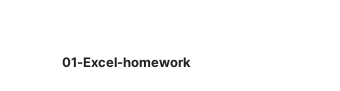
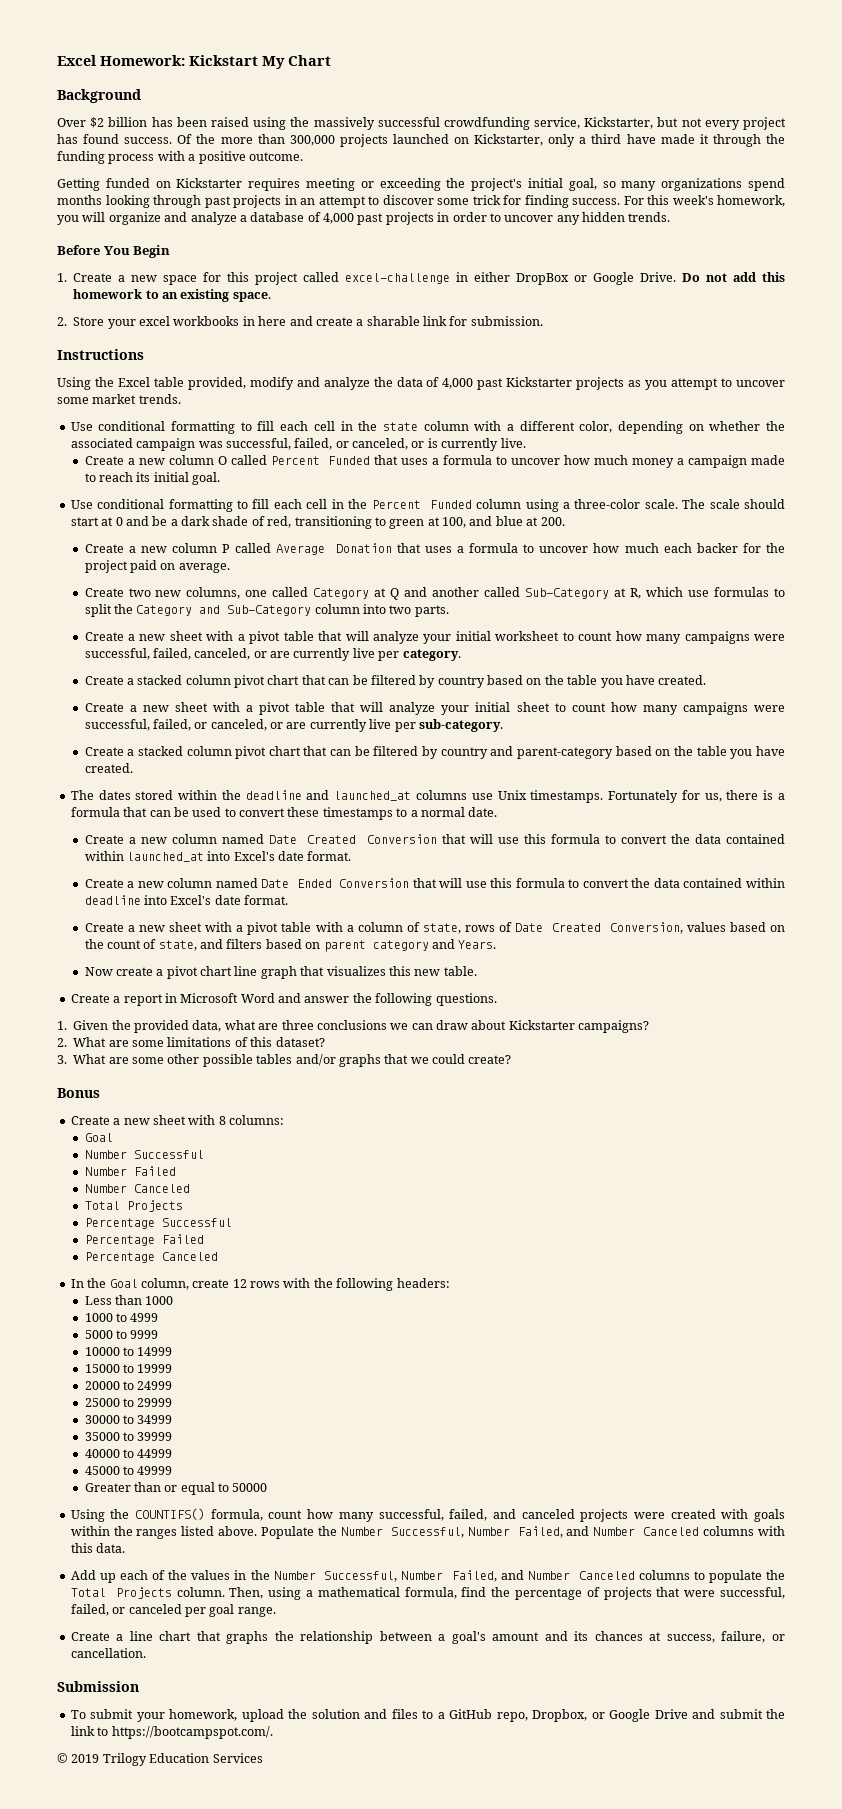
[62,57,191,68] 01-Excel-homework -> [57,55,331,69] [57,89,141,103] [57,117,786,130] [57,134,785,147] [57,151,303,164] [57,178,785,191] [57,195,785,208] [57,212,671,225] [57,245,171,258] [57,272,785,285] [73,289,271,302] [57,316,543,329] [57,349,144,360] [57,377,785,390] [57,394,181,404] [70,421,785,434] [70,438,526,451] [84,455,785,468] [84,472,221,485] [70,499,785,512] [70,516,565,529] [84,543,786,555] [84,560,230,573] [84,587,785,600] [84,604,449,617] [84,631,785,644] [84,648,461,661] [84,675,707,688] [84,702,785,715] [84,719,503,732] [84,746,785,759] [84,763,133,773] [70,790,785,803] [70,807,498,820] [84,834,785,844] [84,851,352,862] [84,878,785,888] [84,895,289,905] [84,922,786,935] [84,939,497,952] [84,966,477,979] [70,993,497,1006] [57,1020,650,1033] [57,1037,325,1047] [57,1054,512,1067] [57,1088,100,1098] [70,1115,284,1125] [84,1133,113,1142] [84,1150,204,1159] [84,1166,176,1176] [84,1184,190,1193] [84,1200,183,1212] [84,1218,232,1229] [84,1234,204,1246] [84,1252,218,1263] [70,1278,450,1291] [84,1295,174,1305] [84,1313,159,1322] [84,1330,159,1339] [84,1347,173,1356] [84,1364,173,1373] [84,1381,173,1390] [84,1398,173,1407] [84,1415,173,1424] [84,1432,173,1441] [84,1449,173,1458] [84,1466,173,1475] [84,1482,268,1495] [70,1508,785,1522] [70,1526,785,1539] [70,1543,126,1553] [70,1570,785,1583] [70,1587,785,1600] [70,1604,276,1617] [70,1631,786,1644] [70,1648,146,1658] [57,1681,139,1692] [70,1709,785,1722] [70,1726,273,1739] [57,1753,263,1766] Excel Homework: Kickstart My Chart // Background // Over $2 billion has been raised using the massively successful crowdfunding service, Kickstarter, but not every project has found success. Of the more than 300,000 projects launched on Kickstarter, only a third have made it through the funding process with a positive outcome. // Getting funded on Kickstarter requires meeting or exceeding the project's initial goal, so many organizations spend months looking through past projects in an attempt to discover some trick for finding success. For this week's homework, you will organize and analyze a database of 4,000 past projects in order to uncover any hidden trends. // Before You Begin // 1. Create a new space for this project called excel-challenge in either DropBox or Google Drive. Do not add this homework to an existing space. // 2. Store your excel workbooks in here and create a sharable link for submission. // Instructions // Using the Excel table provided, modify and analyze the data of 4,000 past Kickstarter projects as you attempt to uncover some market trends. // Use conditional formatting to fill each cell in the state column with a different color, depending on whether the associated campaign was successful, failed, or canceled, or is currently live. // Create a new column O called Percent Funded that uses a formula to uncover how much money a campaign made to reach its initial goal. // Use conditional formatting to fill each cell in the Percent Funded column using a three-color scale. The scale should start at 0 and be a dark shade of red, transitioning to green at 100, and blue at 200. // Create a new column P called Average Donation that uses a formula to uncover how much each backer for the project paid on average. // Create two new columns, one called Category at Q and another called Sub-Category at R, which use formulas to split the Category and Sub-Category column into two parts. // Create a new sheet with a pivot table that will analyze your initial worksheet to count how many campaigns were successful, failed, canceled, or are currently live per category. // Create a stacked column pivot chart that can be filtered by country based on the table you have created. // Create a new sheet with a pivot table that will analyze your initial sheet to count how many campaigns were successful, failed, or canceled, or are currently live per sub-category. // Create a stacked column pivot chart that can be filtered by country and parent-category based on the table you have created. // The dates stored within the deadline and launched_at columns use Unix timestamps. Fortunately for us, there is a formula that can be used to convert these timestamps to a normal date. // Create a new column named Date Created Conversion that will use this formula to convert the data contained within launched_at into Excel's date format. // Create a new column named Date Ended Conversion that will use this formula to convert the data contained within deadline into Excel's date format. // Create a new sheet with a pivot table with a column of state, rows of Date Created Conversion, values based on the count of state, and filters based on parent category and Years. // Now create a pivot chart line graph that visualizes this new table. // Create a report in Microsoft Word and answer the following questions. // 1. Given the provided data, what are three conclusions we can draw about Kickstarter campaigns? // 2. What are some limitations of this dataset? // 3. What are some other possible tables and/or graphs that we could create? // Bonus // Create a new sheet with 8 columns: // Goal // Number Successful // Number Failed // Number Canceled // Total Projects // Percentage Successful // Percentage Failed // Percentage Canceled // In the Goal column, create 12 rows with the following headers: // Less than 1000 // 1000 to 4999 // 5000 to 9999 // 10000 to 14999 // 15000 to 19999 // 20000 to 24999 // 25000 to 29999 // 30000 to 34999 // 35000 to 39999 // 40000 to 44999 // 45000 to 49999 // Greater than or equal to 50000 // Using the COUNTIFS() formula, count how many successful, failed, and canceled projects were created with goals within the ranges listed above. Populate the Number Successful, Number Failed, and Number Canceled columns with this data. // Add up each of the values in the Number Successful, Number Failed, and Number Canceled columns to populate the Total Projects column. Then, using a mathematical formula, find the percentage of projects that were successful, failed, or canceled per goal range. // Create a line chart that graphs the relationship between a goal's amount and its chances at success, failure, or cancellation. // Submission // To submit your homework, upload the solution and files to a GitHub repo, Dropbox, or Google Drive and submit the link to https://bootcampspot.com/. // © 2019 Trilogy Education Services

